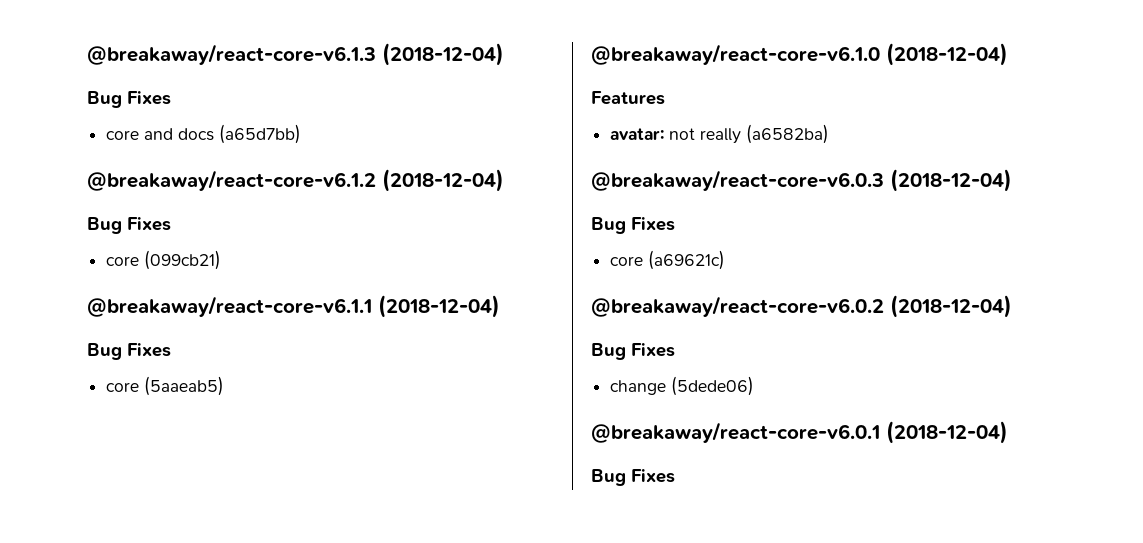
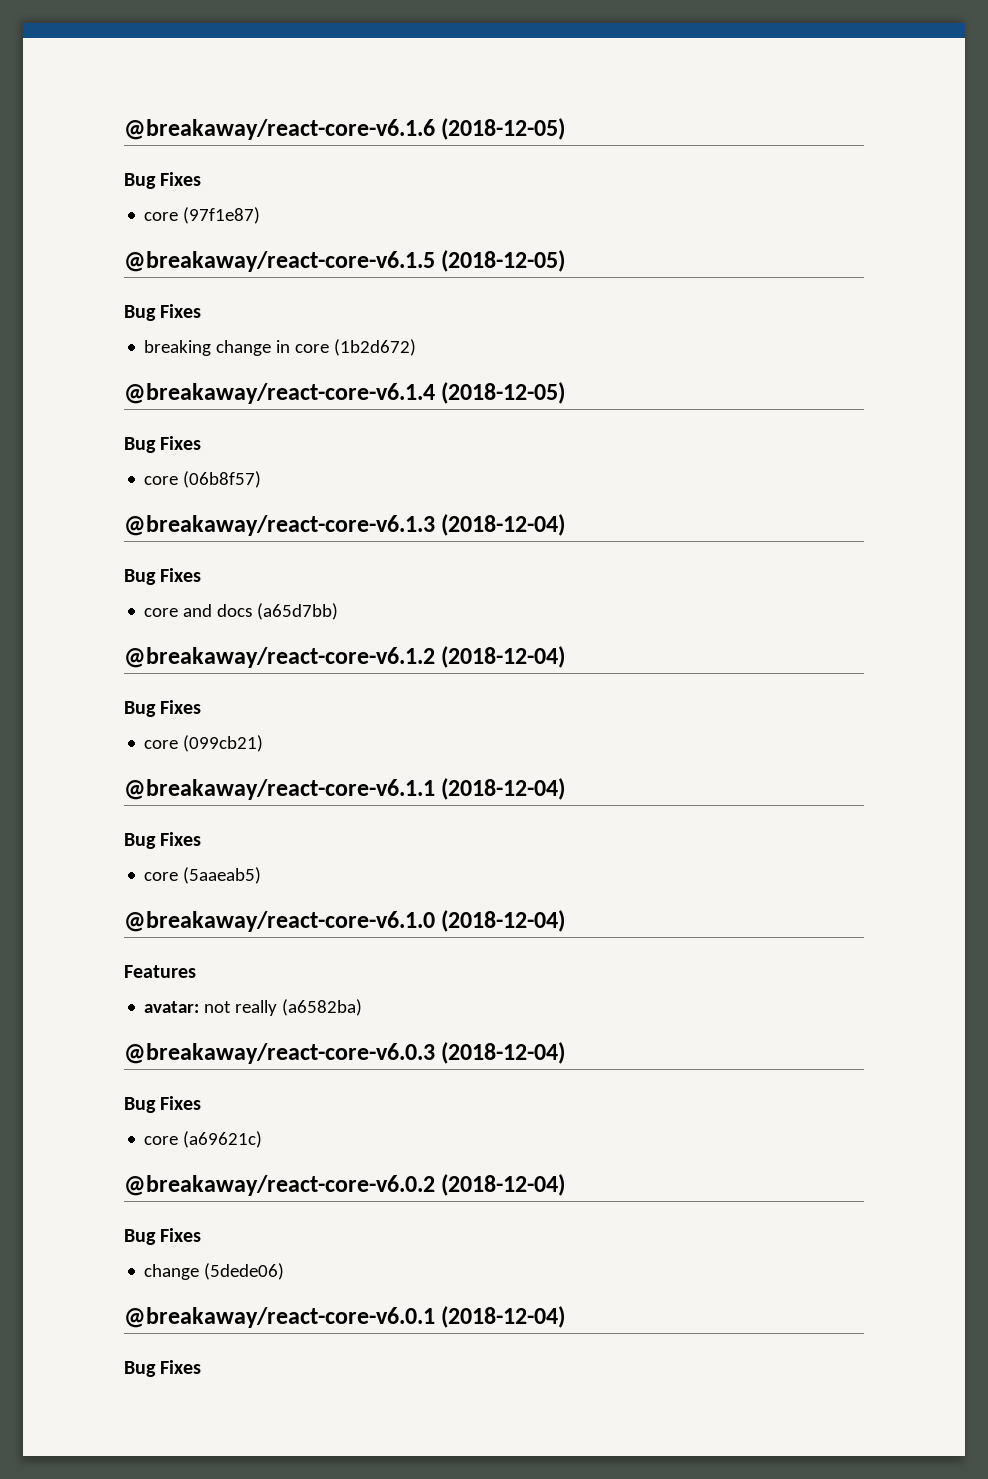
(87, 54) none -> [124,118,566,140] [124,172,202,189] [144,207,261,224] [124,250,566,272] [124,304,202,321] [144,339,417,356] [124,382,566,404] [124,436,202,453] [144,471,262,488] @breakaway/react-core-v6.1.6 (2018-12-05) // Bug Fixes // core (97f1e87) // @breakaway/react-core-v6.1.5 (2018-12-05) // Bug Fixes // breaking change in core (1b2d672) // @breakaway/react-core-v6.1.4 (2018-12-05) // Bug Fixes // core (06b8f57) //

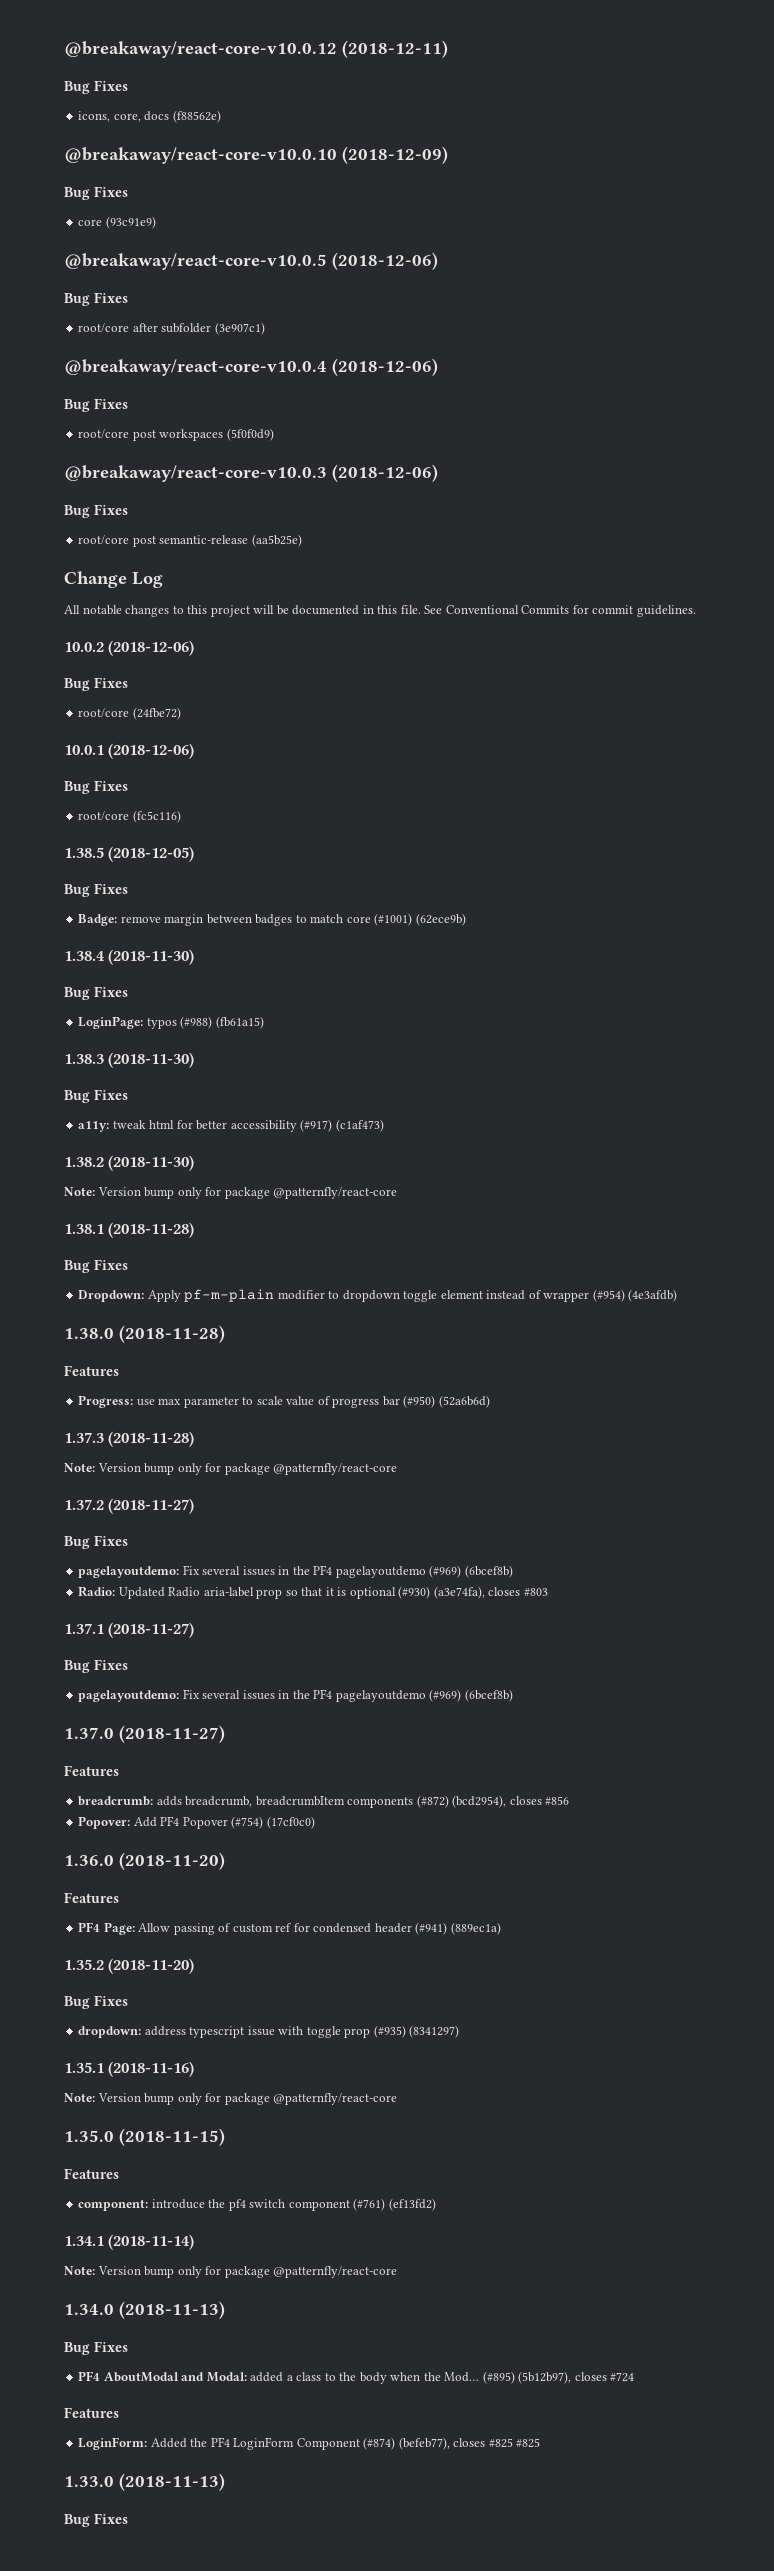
[124,118,566,140] [124,172,202,189] [144,207,261,224] [124,250,566,272] [124,304,202,321] [144,339,417,356] [124,382,566,404] [124,436,202,453] [144,471,262,488] [124,514,566,536] [124,568,202,585] [144,603,339,620] [124,646,566,668] [124,700,202,717] [144,735,264,752] [124,778,566,800] [124,832,202,849] [144,867,262,884] [124,910,566,932] [124,965,196,978] [144,999,363,1016] [124,1042,566,1064] [124,1096,202,1113] [144,1131,263,1148] [124,1174,566,1196] [124,1228,202,1245] [144,1263,285,1280] [124,1306,566,1328] @breakaway/react-core-v6.1.6 (2018-12-05) // Bug Fixes // core (97f1e87) // @breakaway/react-core-v6.1.5 (2018-12-05) // Bug Fixes // breaking change in core (1b2d672) // @breakaway/react-core-v6.1.4 (2018-12-05) // Bug Fixes // core (06b8f57) // @breakaway/react-core-v6.1.3 (2018-12-04) // Bug Fixes // core and docs (a65d7bb) // @breakaway/react-core-v6.1.2 (2018-12-04) // Bug Fixes // core (099cb21) // @breakaway/react-core-v6.1.1 (2018-12-04) // Bug Fixes // core (5aaeab5) // @breakaway/react-core-v6.1.0 (2018-12-04) // Features // avatar: not really (a6582ba) // @breakaway/react-core-v6.0.3 (2018-12-04) // Bug Fixes // core (a69621c) // @breakaway/react-core-v6.0.2 (2018-12-04) // Bug Fixes // change (5dede06) // @breakaway/react-core-v6.0.1 (2018-12-04) -> [64,40,448,58] [64,80,128,94] [78,110,221,123] [64,146,448,164] [64,186,128,200] [78,216,156,229] [64,252,438,270] [64,292,128,306] [78,322,265,335] [64,358,438,376] [64,398,128,412] [78,428,274,441] [64,464,438,482] [64,504,128,518] [78,534,302,547] [64,571,163,588] [64,605,696,617] [64,640,195,656] [64,677,128,691] [78,707,181,720] [64,743,195,759] [64,780,128,794] [78,810,181,823] [64,846,195,862] [64,883,128,897] [78,913,466,926] [64,949,195,965] [64,986,128,1000] [78,1016,264,1029] [64,1052,195,1068] [64,1089,128,1103] [78,1119,384,1132] [64,1155,195,1171] [64,1187,398,1199] [64,1222,195,1238] [64,1259,128,1273] [78,1289,678,1302] [64,1325,225,1343] [64,1365,119,1376] [78,1395,490,1408] [64,1431,195,1447] [64,1463,398,1475] [64,1498,195,1514] [64,1535,128,1549] [78,1565,513,1578] [78,1586,548,1599] [64,1622,195,1638] [64,1659,128,1673] [78,1689,513,1702] [64,1725,225,1743] [64,1765,119,1776] [78,1795,570,1808] [78,1816,315,1829] [64,1852,225,1870] [64,1892,119,1903] [78,1922,501,1935] [64,1958,195,1974] [64,1995,128,2009] [78,2025,460,2038] [64,2061,195,2077] [64,2093,398,2105] [64,2128,225,2146] [64,2168,119,2179] [78,2198,436,2211] [64,2234,195,2250] [64,2266,398,2278] [64,2301,225,2319] [64,2341,128,2355] [78,2371,635,2384] [64,2407,119,2418] [78,2437,541,2450] [64,2473,225,2491] @breakaway/react-core-v10.0.12 (2018-12-11) // Bug Fixes // icons, core, docs (f88562e) // @breakaway/react-core-v10.0.10 (2018-12-09) // Bug Fixes // core (93c91e9) // @breakaway/react-core-v10.0.5 (2018-12-06) // Bug Fixes // root/core after subfolder (3e907c1) // @breakaway/react-core-v10.0.4 (2018-12-06) // Bug Fixes // root/core post workspaces (5f0f0d9) // @breakaway/react-core-v10.0.3 (2018-12-06) // Bug Fixes // root/core post semantic-release (aa5b25e) // Change Log // All notable changes to this project will be documented in this file. See Conventional Commits for commit guidelines. // 10.0.2 (2018-12-06) // Bug Fixes // root/core (24fbe72) // 10.0.1 (2018-12-06) // Bug Fixes // root/core (fc5c116) // 1.38.5 (2018-12-05) // Bug Fixes // Badge: remove margin between badges to match core (#1001) (62ece9b) // 1.38.4 (2018-11-30) // Bug Fixes // LoginPage: typos (#988) (fb61a15) // 1.38.3 (2018-11-30) // Bug Fixes // a11y: tweak html for better accessibility (#917) (c1af473) // 1.38.2 (2018-11-30) // Note: Version bump only for package @patternfly/react-core // 1.38.1 (2018-11-28) // Bug Fixes // Dropdown: Apply pf-m-plain modifier to dropdown toggle element instead of wrapper (#954) (4e3afdb) // 1.38.0 (2018-11-28) // Features // Progress: use max parameter to scale value of progress bar (#950) (52a6b6d) // 1.37.3 (2018-11-28) // Note: Version bump only for package @patternfly/react-core // 1.37.2 (2018-11-27) // Bug Fixes // pagelayoutdemo: Fix several issues in the PF4 pagelayoutdemo (#969) (6bcef8b) // Radio: Updated Radio aria-label prop so that it is optional (#930) (a3e74fa), closes #803 // 1.37.1 (2018-11-27) // Bug Fixes // pagelayoutdemo: Fix several issues in the PF4 pagelayoutdemo (#969) (6bcef8b) // 1.37.0 (2018-11-27) // Features // breadcrumb: adds breadcrumb, breadcrumbItem components (#872) (bcd2954), closes #856 // Popover: Add PF4 Popover (#754) (17cf0c0) // 1.36.0 (2018-11-20) // Features // PF4 Page: Allow passing of custom ref for condensed header (#941) (889ec1a) // 1.35.2 (2018-11-20) // Bug Fixes // dropdown: address typescript issue with toggle prop (#935) (8341297) // 1.35.1 (2018-11-16) // Note: Version bump only for package @patternfly/react-core // 1.35.0 (2018-11-15) // Features // component: introduce the pf4 switch component (#761) (ef13fd2) // 1.34.1 (2018-11-14) // Note: Version bump only for package @patternfly/react-core // 1.34.0 (2018-11-13) // Bug Fixes // PF4 AboutModal and Modal: added a class to the body when the Mod… (#895) (5b12b97), closes #724 // Features // LoginForm: Added the PF4 LoginForm Component (#874) (befeb77), closes #825 #825 // 1.33.0 (2018-11-13)

